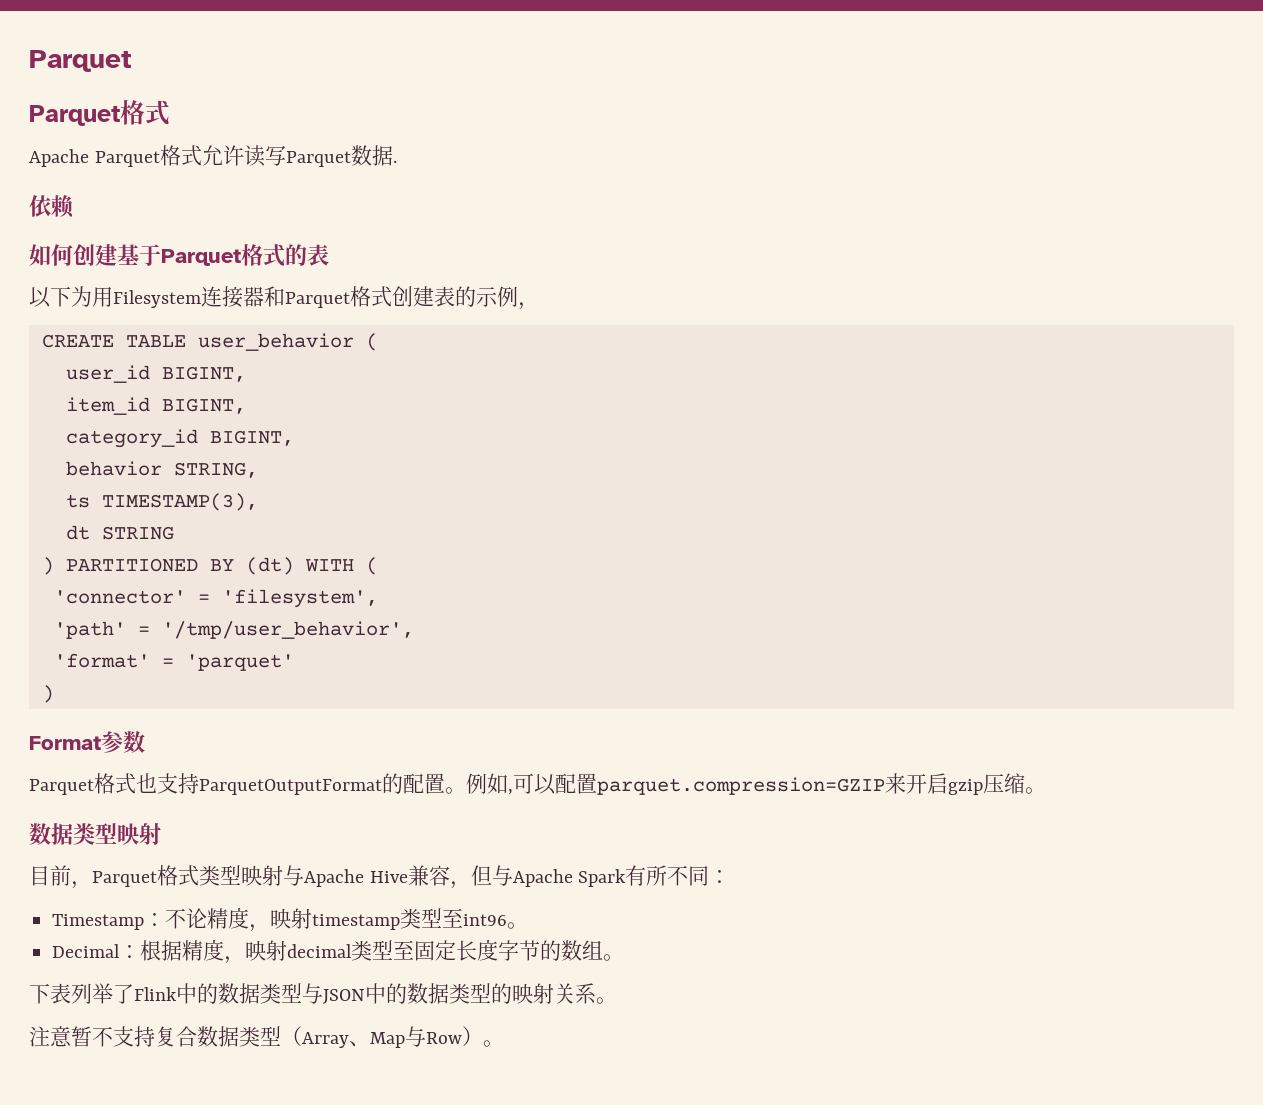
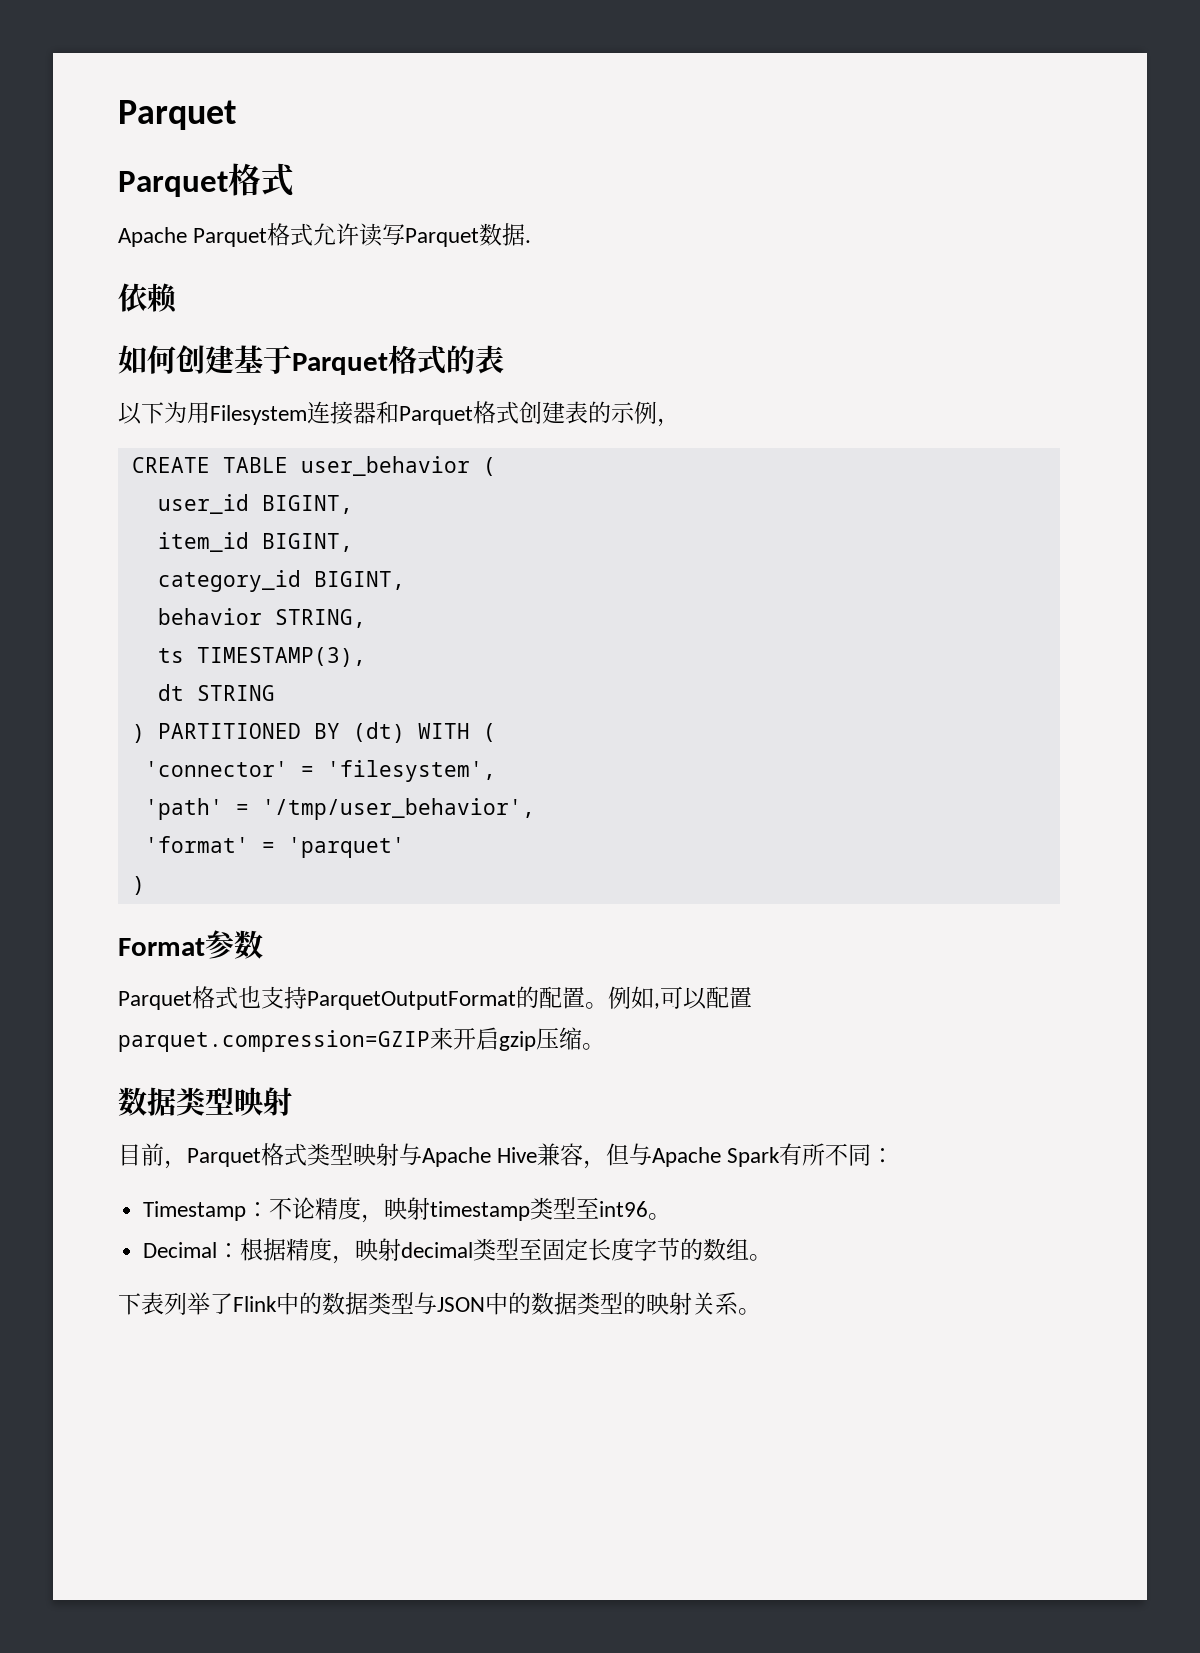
[29,1026,504,1048] // 注意暂不支持复合数据类型（Array、Map与Row）。 -> (761, 1311) none

